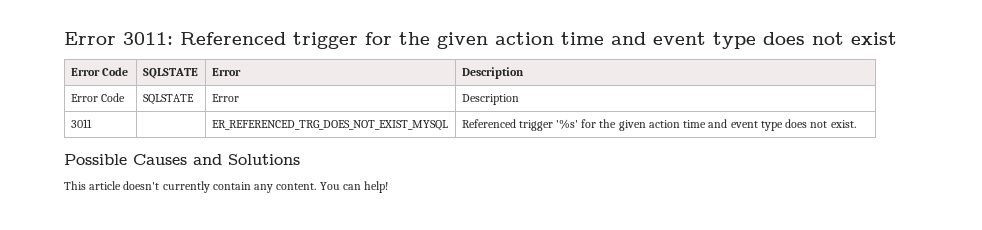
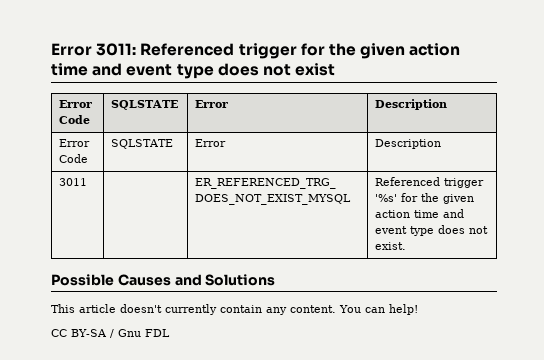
(389, 187) none -> [51,329,170,338] // CC BY-SA / Gnu FDL

